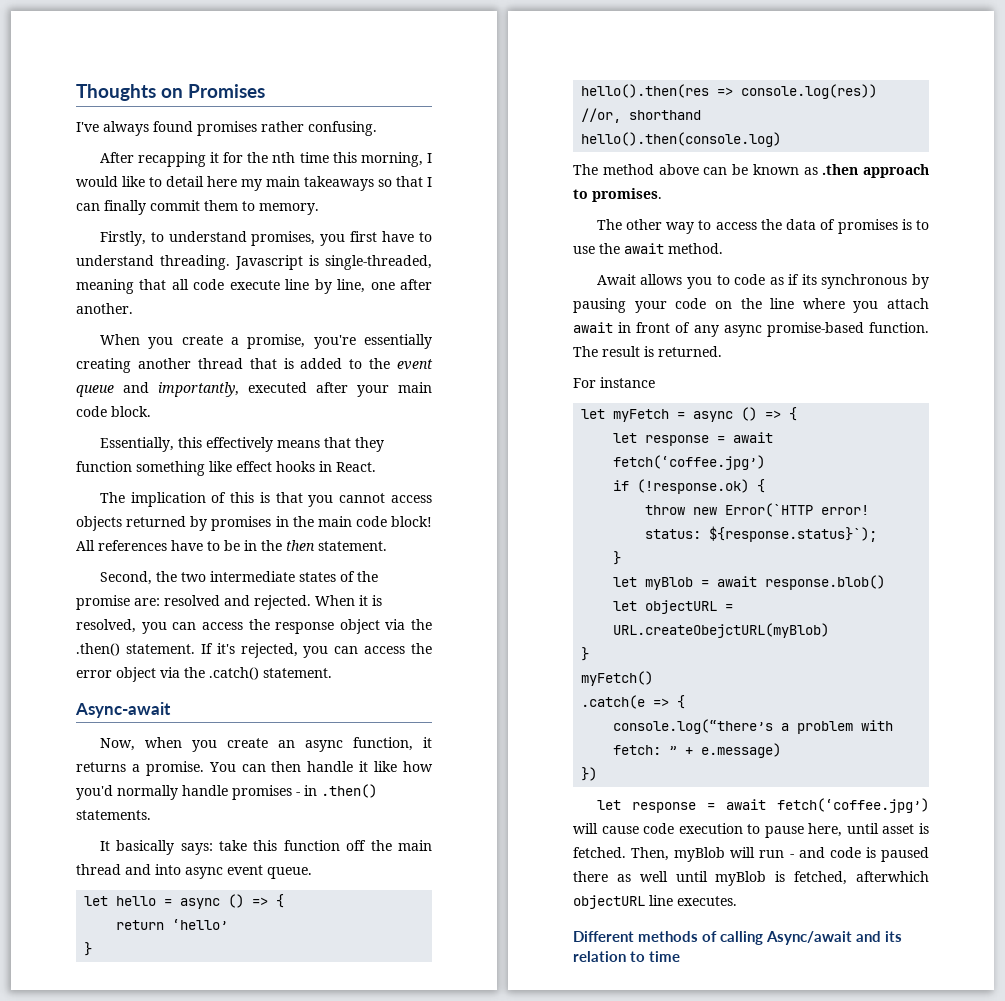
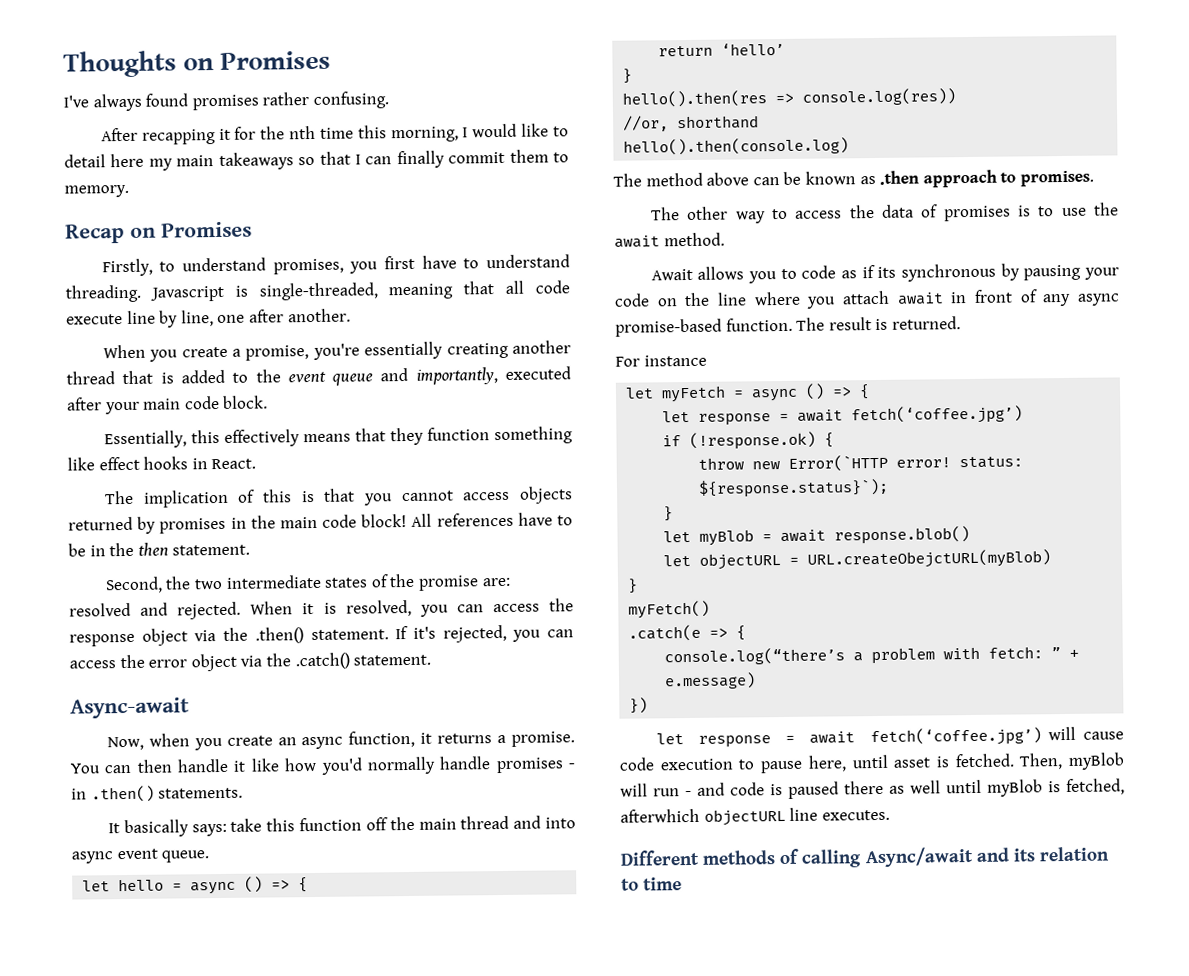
(319, 209) none -> [65,221,252,244] // Recap on Promises

